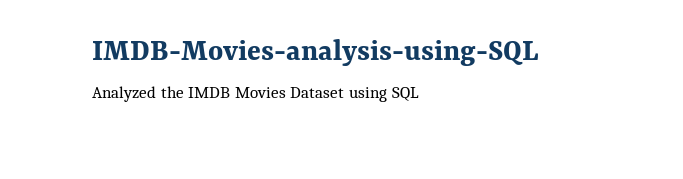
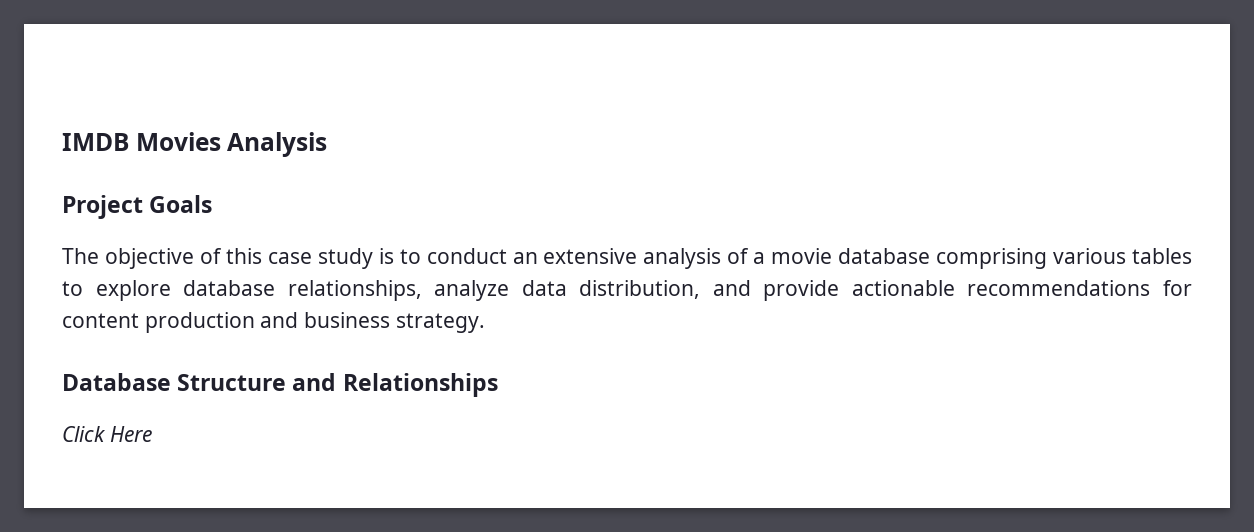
[92,39,538,66] [92,86,419,102] IMDB-Movies-analysis-using-SQL // Analyzed the IMDB Movies Dataset using SQL -> [62,132,328,157] [62,195,213,219] [62,248,1192,269] [62,280,1192,301] [62,312,485,333] [62,373,498,397] [62,426,152,442] IMDB Movies Analysis // Project Goals // The objective of this case study is to conduct an extensive analysis of a movie database comprising various tables to explore database relationships, analyze data distribution, and provide actionable recommendations for content production and business strategy. // Database Structure and Relationships // Click Here

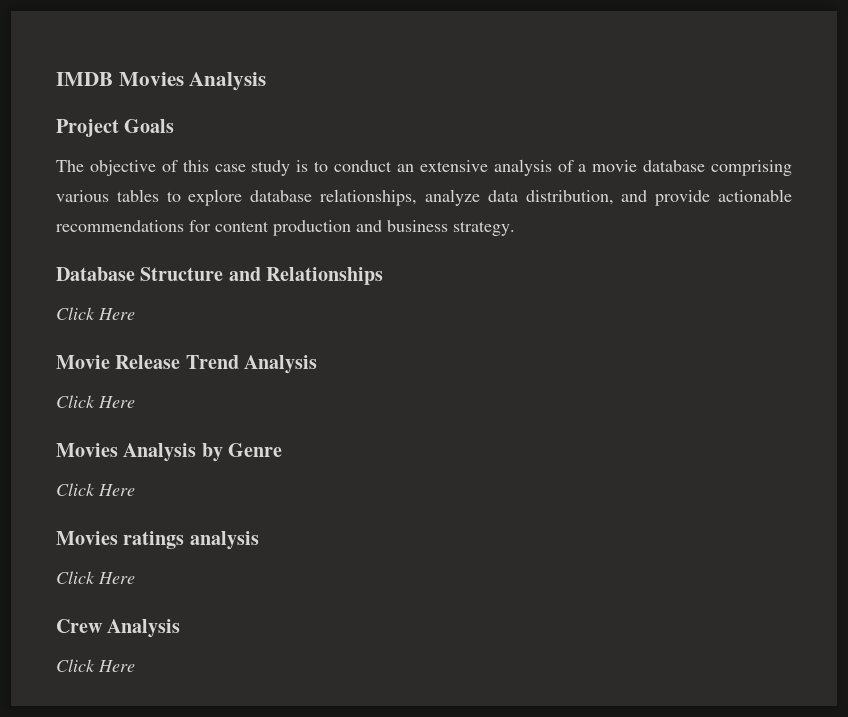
(152, 434) none -> [56,355,318,374] [56,395,135,408] [56,443,283,462] [56,483,135,496] [56,531,259,550] [56,571,135,584] [56,619,181,638] [56,659,135,672] // Movie Release Trend Analysis // Click Here // Movies Analysis by Genre // Click Here // Movies ratings analysis // Click Here // Crew Analysis // Click Here

